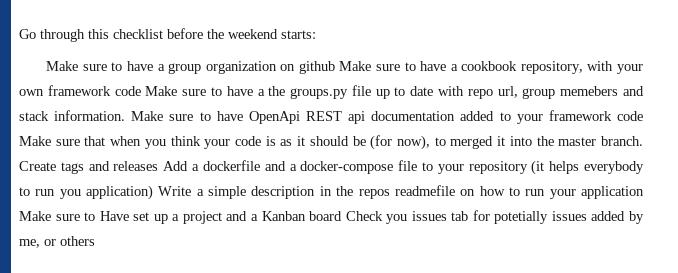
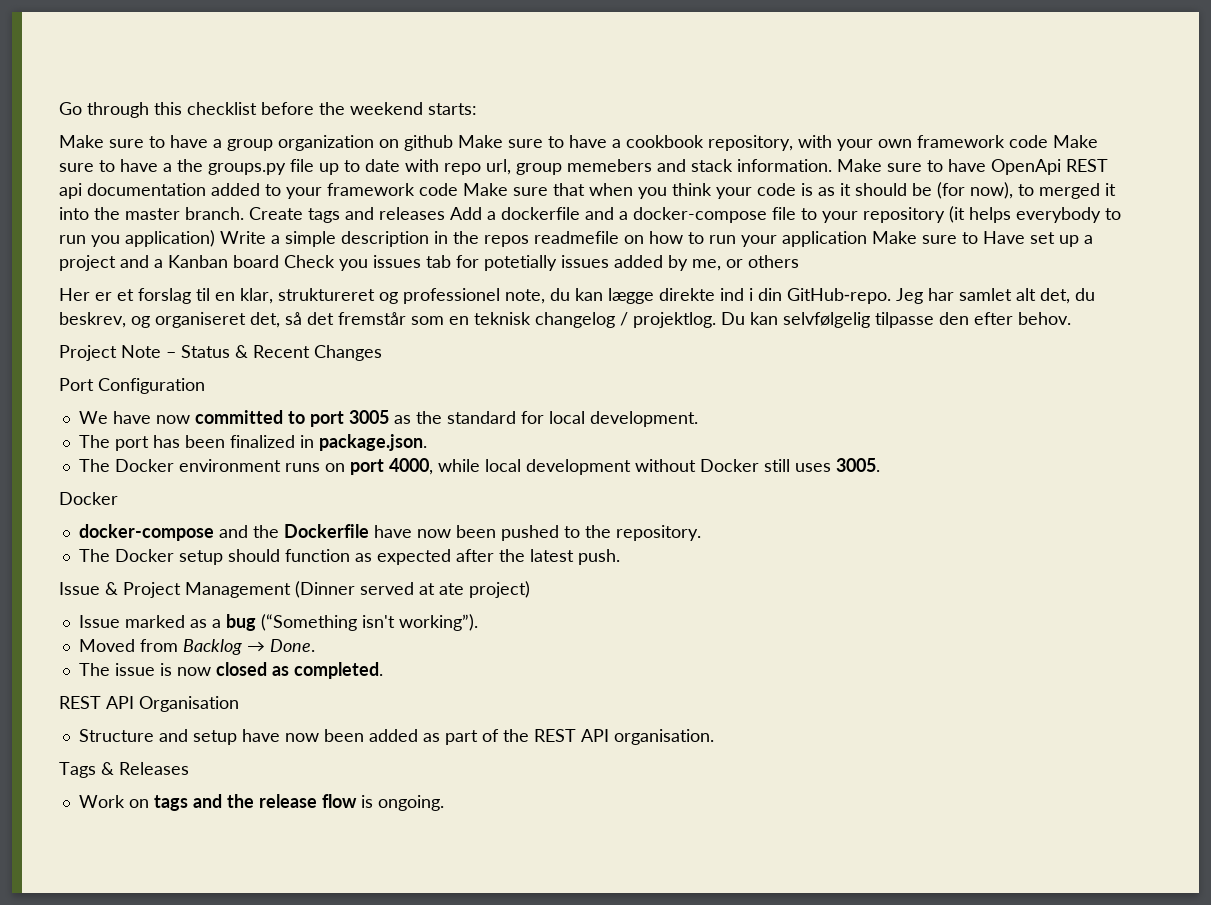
(95, 241) none -> [59,288,1095,304] [59,312,1071,328] [59,345,382,361] [59,378,205,394] [78,410,698,427] [78,434,427,451] [78,458,880,475] [59,492,118,505] [78,524,701,541] [78,549,620,565] [59,581,530,598] [78,614,478,631] [78,639,315,655] [78,662,383,679] [59,696,239,712] [78,729,714,745] [59,762,189,778] [78,794,444,811] // Her er et forslag til en klar, struktureret og professionel note, du kan lægge direkte ind i din GitHub‑repo. Jeg har samlet alt det, du beskrev, og organiseret det, så det fremstår som en teknisk changelog / projektlog. Du kan selvfølgelig tilpasse den efter behov. // Project Note – Status & Recent Changes // Port Configuration // We have now committed to port 3005 as the standard for local development. // The port has been finalized in package.json. // The Docker environment runs on port 4000, while local development without Docker still uses 3005. // Docker // docker-compose and the Dockerfile have now been pushed to the repository. // The Docker setup should function as expected after the latest push. // Issue & Project Management (Dinner served at ate project) // Issue marked as a bug (“Something isn't working”). // Moved from Backlog → Done. // The issue is now closed as completed. // REST API Organisation // Structure and setup have now been added as part of the REST API organisation. // Tags & Releases // Work on tags and the release flow is ongoing.

